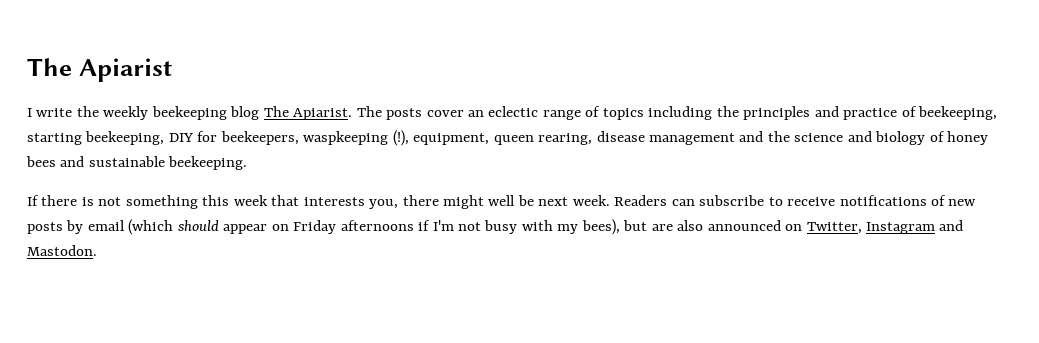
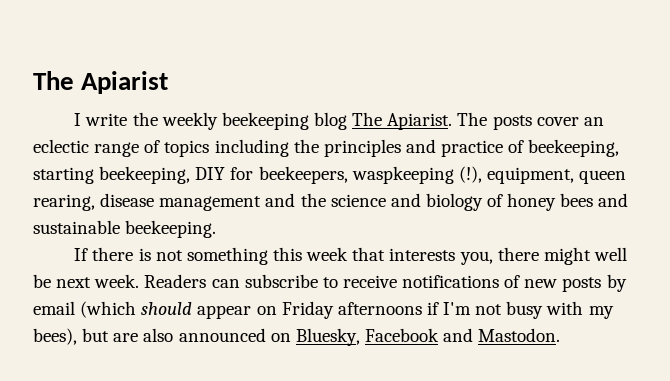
[806,222,936,234] Twitter, Instagram -> [295,328,439,346] Bluesky, Facebook

